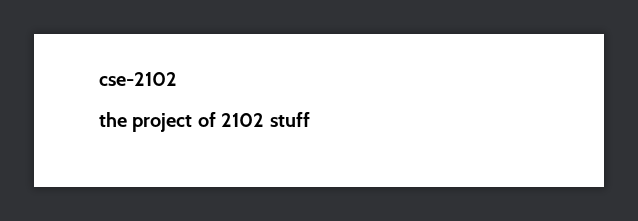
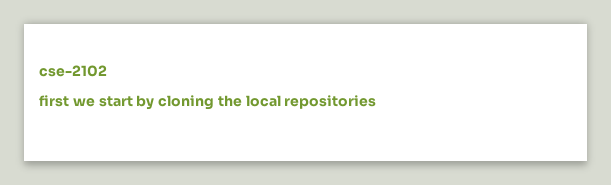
[99,112,310,132] the project of 2102 stuff -> [39,95,377,110] first we start by cloning the local repositories

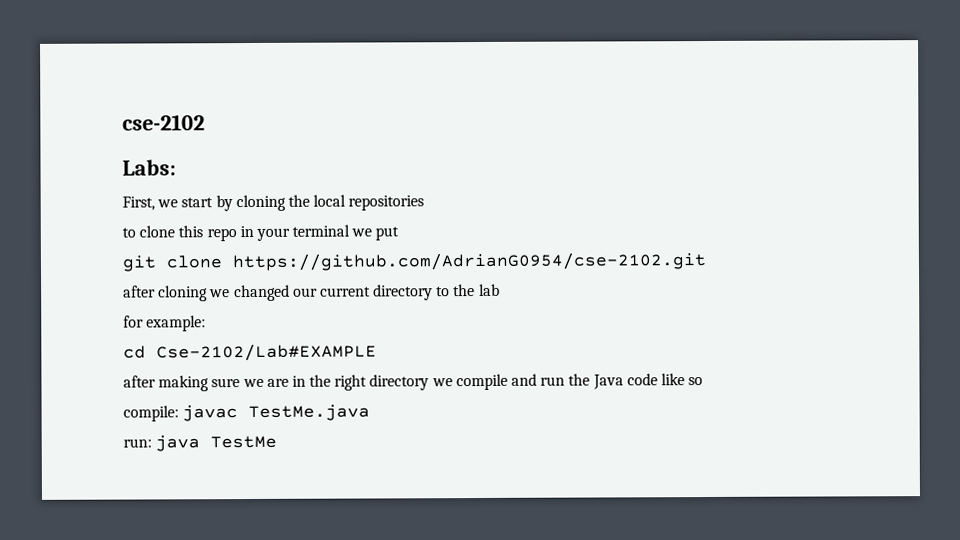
[39,95,69,107] first -> [122,159,176,176] [122,196,155,211] Labs: // First,
(377, 102) none -> [122,224,400,242] [122,252,706,272] [123,283,500,302] [123,315,207,332] [123,343,377,362] [123,373,704,392] [123,404,371,422] [123,435,278,452] // to clone this repo in your terminal we put // git clone https://github.com/AdrianG0954/cse-2102.git // after cloning we changed our current directory to the lab // for example: // cd Cse-2102/Lab#EXAMPLE // after making sure we are in the right directory we compile and run the Java code like so // compile: javac TestMe.java // run: java TestMe

